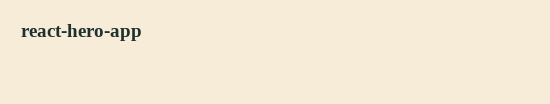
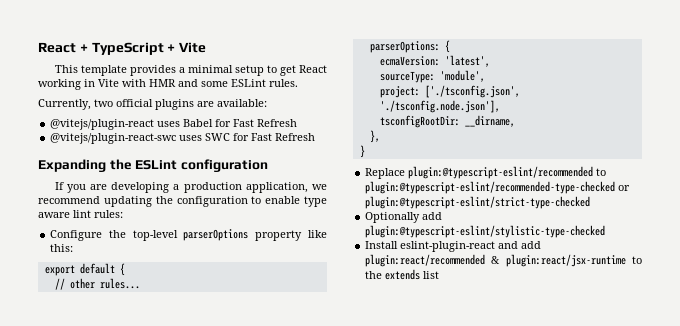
[21,24,142,41] react-hero-app -> [38,42,207,55] [54,65,328,76] [38,79,298,90] [38,99,267,110] [50,119,298,130] [50,133,316,144] [38,159,268,172] [54,182,327,193] [38,196,327,207] [38,210,123,218] [50,229,327,241] [50,244,74,252] [44,263,125,276] [54,278,140,290] [369,40,450,53] [379,55,490,67] [379,70,485,83] [379,85,520,98] [379,100,500,113] [379,115,515,128] [369,130,380,143] [359,145,365,158] [365,166,607,179] [365,181,631,194] [365,196,591,209] [365,212,443,223] [365,225,606,238] [365,241,542,252] [365,254,642,267] [365,269,440,280] React + TypeScript + Vite // This template provides a minimal setup to get React working in Vite with HMR and some ESLint rules. // Currently, two official plugins are available: // @vitejs/plugin-react uses Babel for Fast Refresh // @vitejs/plugin-react-swc uses SWC for Fast Refresh // Expanding the ESLint configuration // If you are developing a production application, we recommend updating the configuration to enable type aware lint rules: // Configure the top-level parserOptions property like this: // export default { // // other rules... // parserOptions: { // ecmaVersion: 'latest', // sourceType: 'module', // project: ['./tsconfig.json', './tsconfig.node.json'], // tsconfigRootDir: __dirname, // }, // } // Replace plugin:@typescript-eslint/recommended to plugin:@typescript-eslint/recommended-type-checked or plugin:@typescript-eslint/strict-type-checked // Optionally add plugin:@typescript-eslint/stylistic-type-checked // Install eslint-plugin-react and add plugin:react/recommended & plugin:react/jsx-runtime to the extends list

